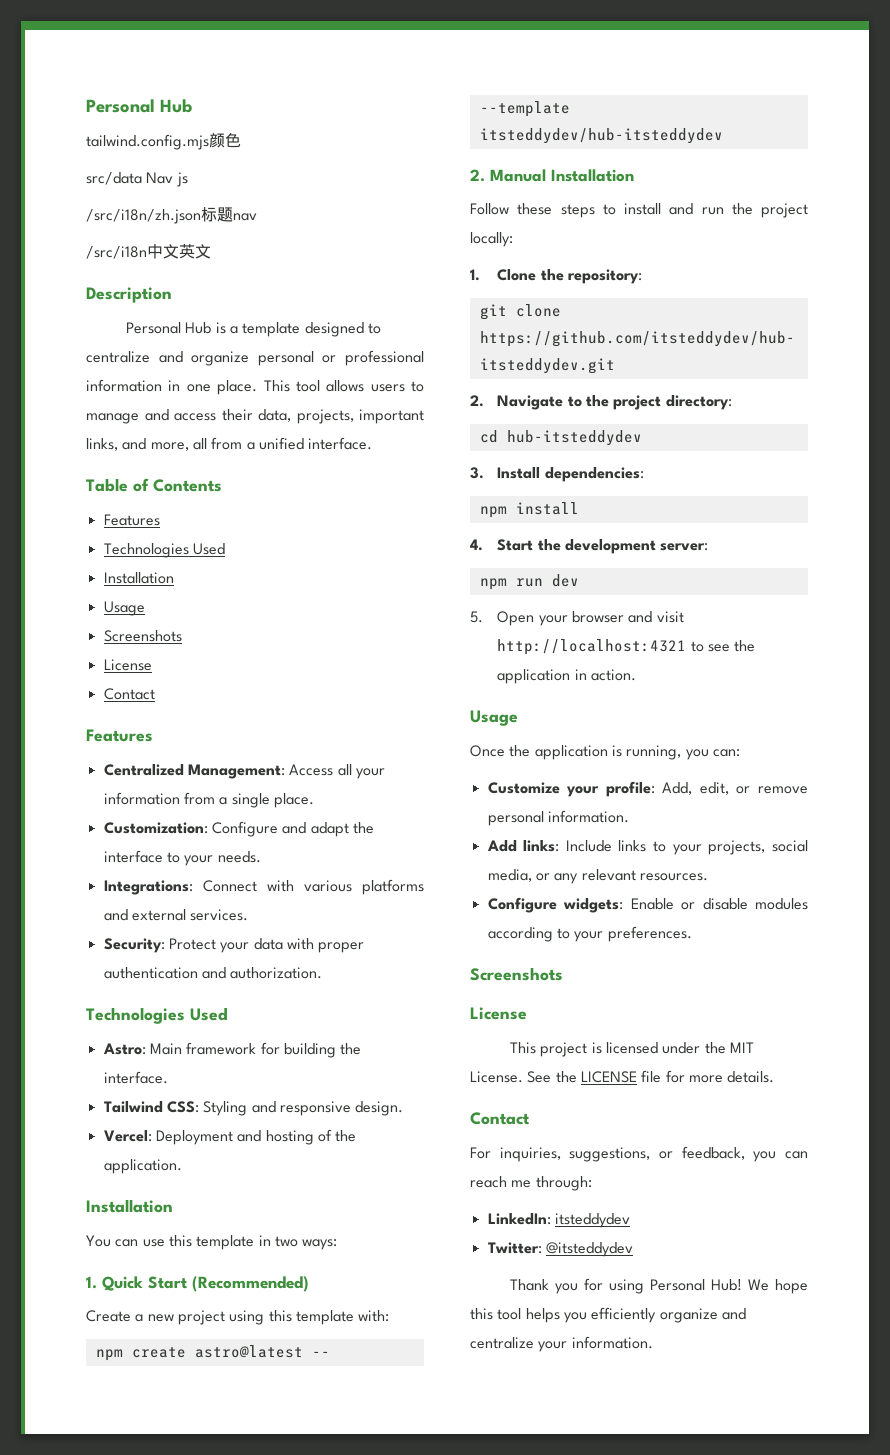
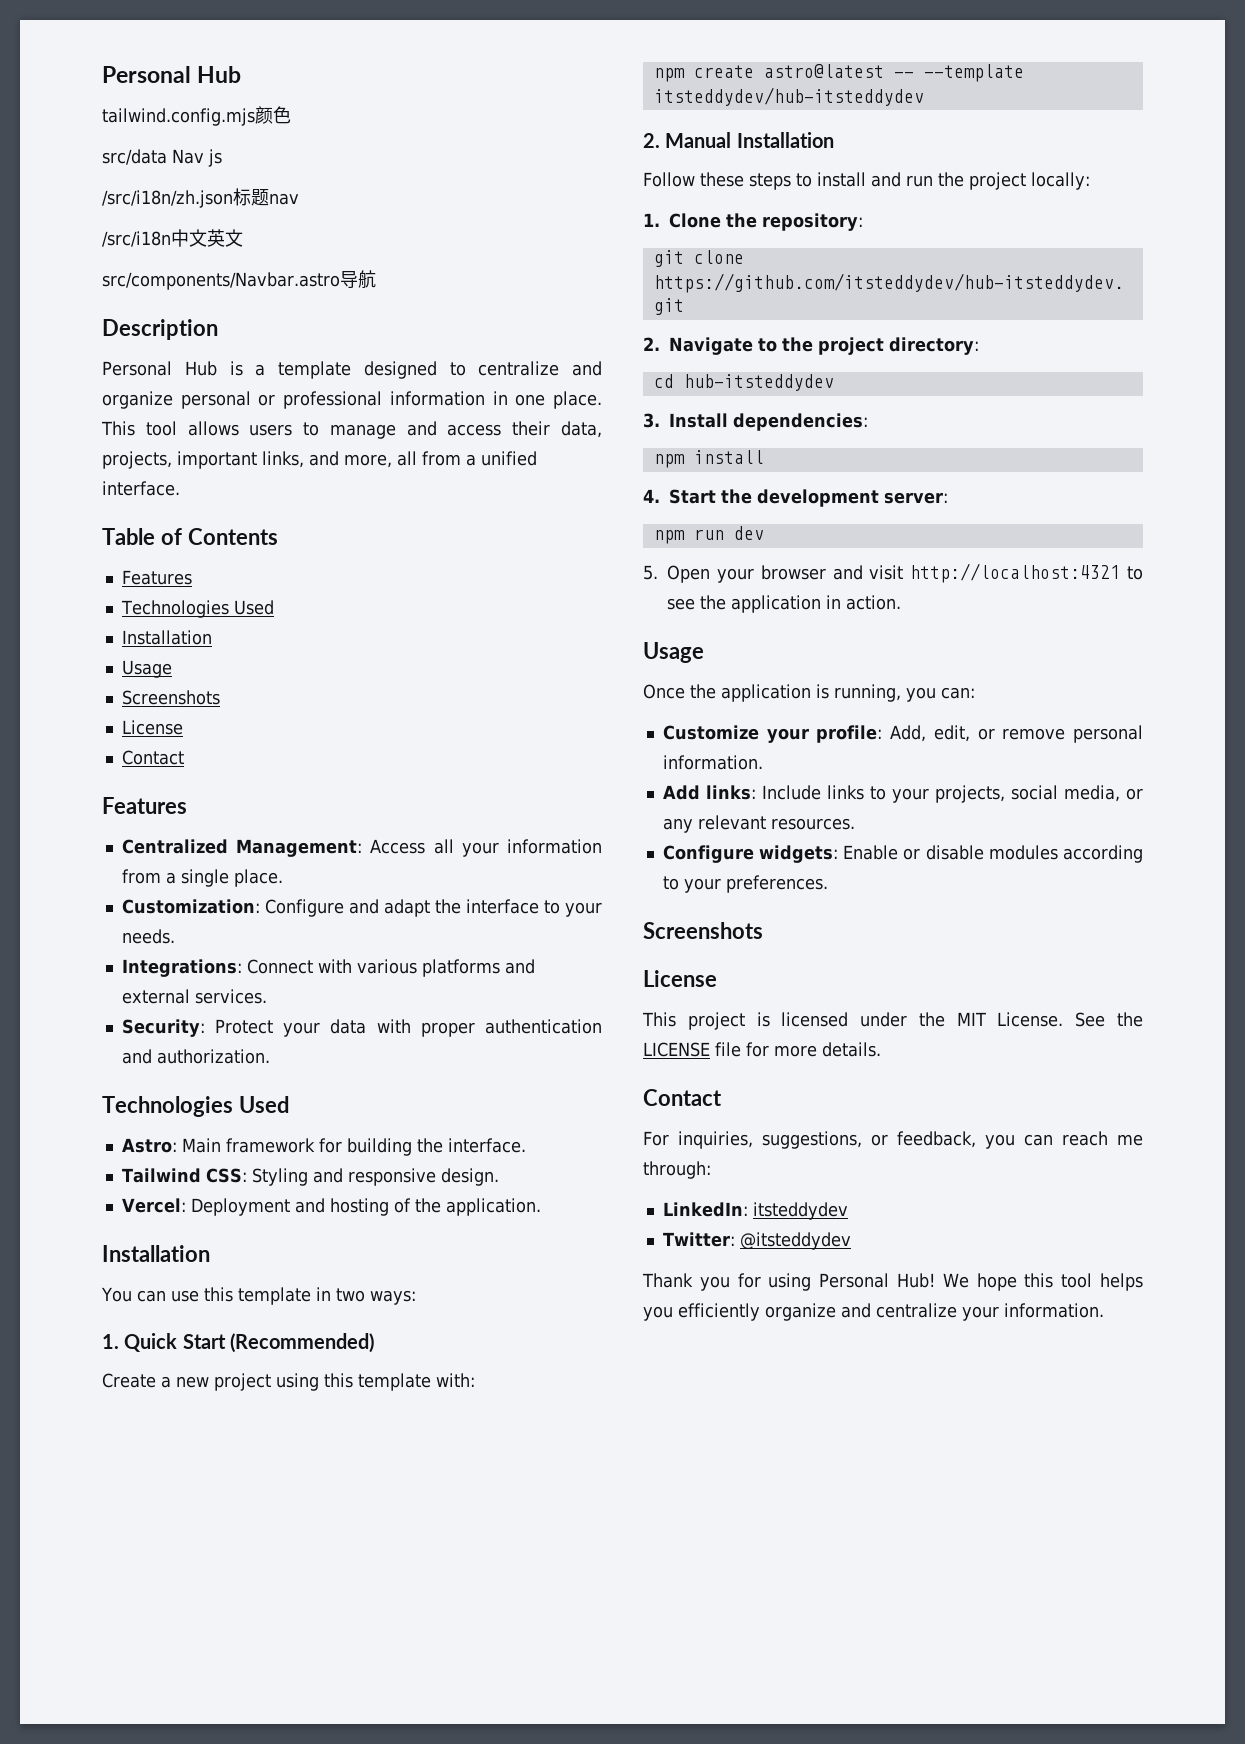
(211, 251) none -> [102,270,376,290] // src/components/Navbar.astro导航

